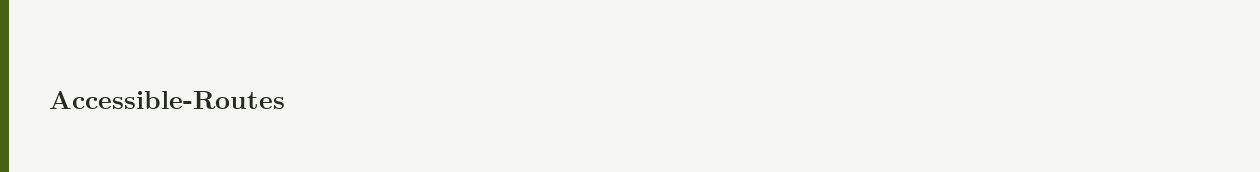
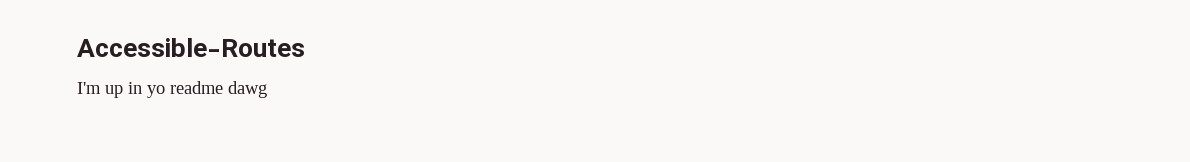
(285, 100) none -> [77,81,267,98] // I'm up in yo readme dawg

